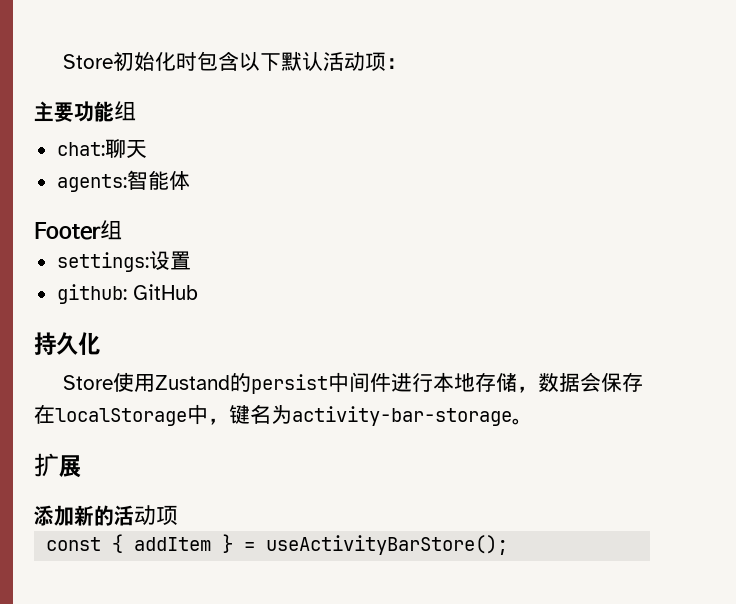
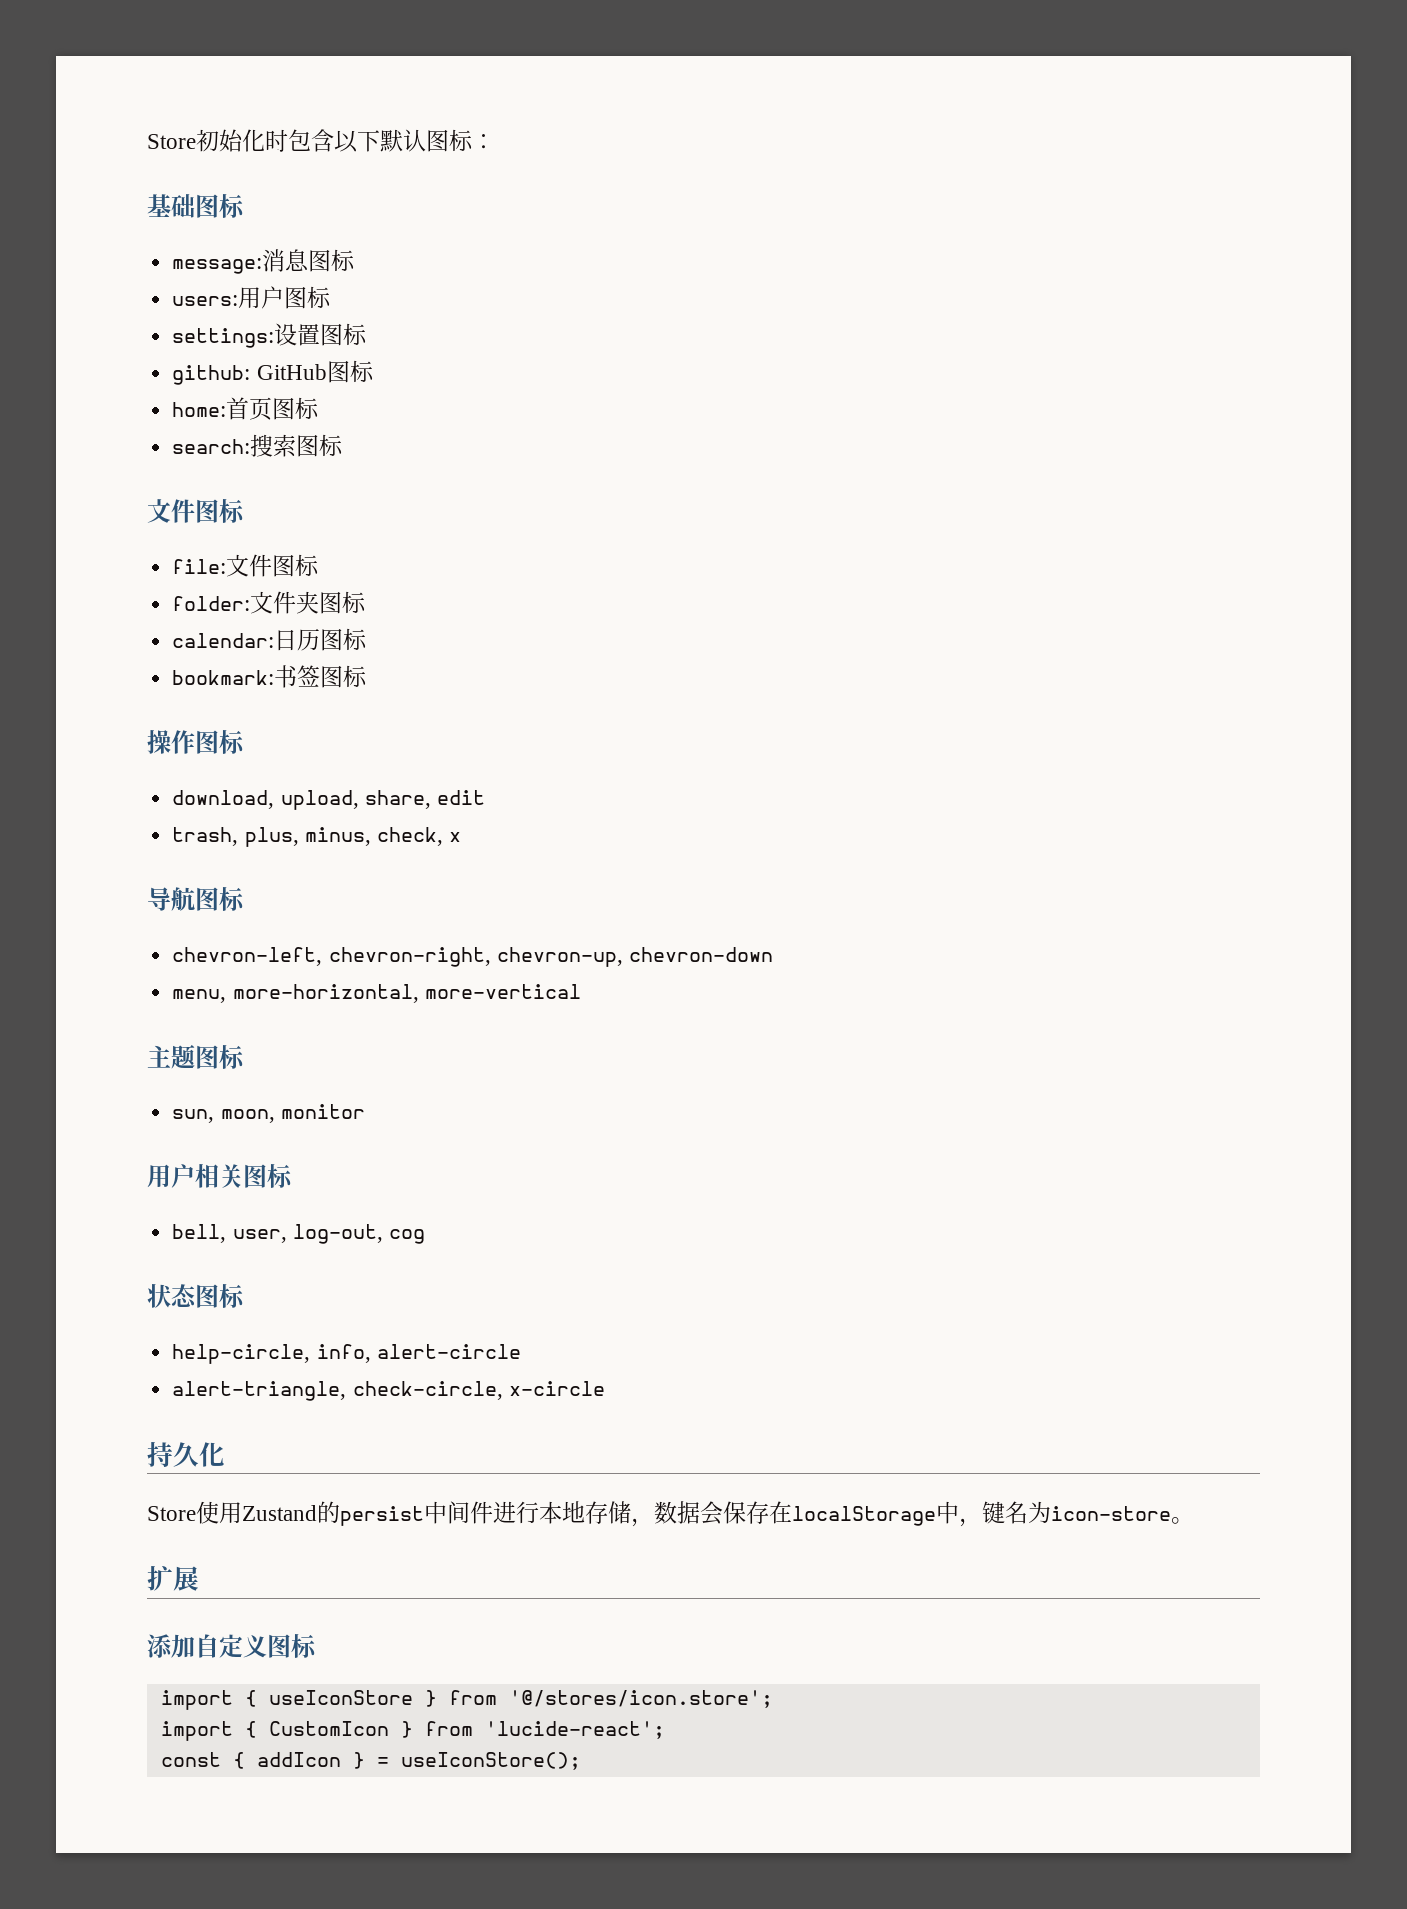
[322,52,386,71] 活动项 -> [426,129,473,152] 图标
[34,101,136,122] [56,139,147,158] [56,170,190,192] [34,220,122,240] 主要功能组 // chat:聊天 // agents:智能体 // Footer组 -> [147,194,245,218] [172,249,356,274] [172,286,332,309] 基础图标 // message:消息图标 // users:用户图标
(191, 260) none -> [320,323,368,346] 图标
(198, 292) none -> [326,360,374,383] [172,397,320,420] [172,434,344,457] [147,499,245,523] [172,554,320,577] [172,591,367,614] [172,628,368,651] [172,665,368,688] [147,730,245,754] [172,790,485,810] [172,827,462,847] [147,887,245,911] [172,947,773,967] [172,984,581,1003] [147,1044,245,1069] [172,1104,365,1123] [147,1164,293,1188] [172,1224,425,1244] [147,1284,245,1308] [172,1344,521,1364] [172,1381,605,1401] 图标 // home:首页图标 // search:搜索图标 // 文件图标 // file:文件图标 // folder:文件夹图标 // calendar:日历图标 // bookmark:书签图标 // 操作图标 // download, upload, share, edit // trash, plus, minus, check, x // 导航图标 // chevron-left, chevron-right, chevron-up, chevron-down // menu, more-horizontal, more-vertical // 主题图标 // sun, moon, monitor // 用户相关图标 // bell, user, log-out, cog // 状态图标 // help-circle, info, alert-circle // alert-triangle, check-circle, x-circle
[292,406,512,426] activity-bar-storage -> [1051,1506,1171,1521] icon-store
[74,505,178,526] 新的活动项 -> [195,1634,317,1658] [160,1690,773,1710] [160,1721,665,1741] 自定义图标 // import { useIconStore } from '@/stores/icon.store'; // import { CustomIcon } from 'lucide-react';
[134,537,212,551] addItem -> [256,1752,341,1767] addIcon
[266,535,509,555] useActivityBarStore(); -> [400,1752,581,1770] useIconStore();

